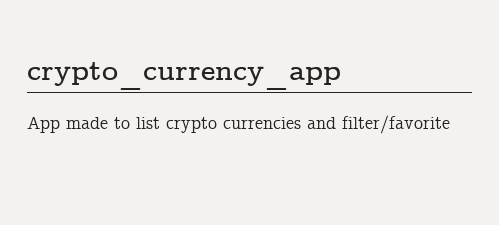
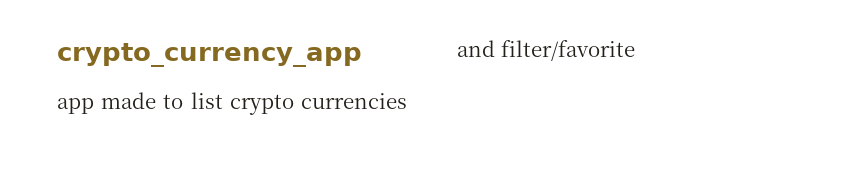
[27,116,60,133] App -> [57,98,94,114] app

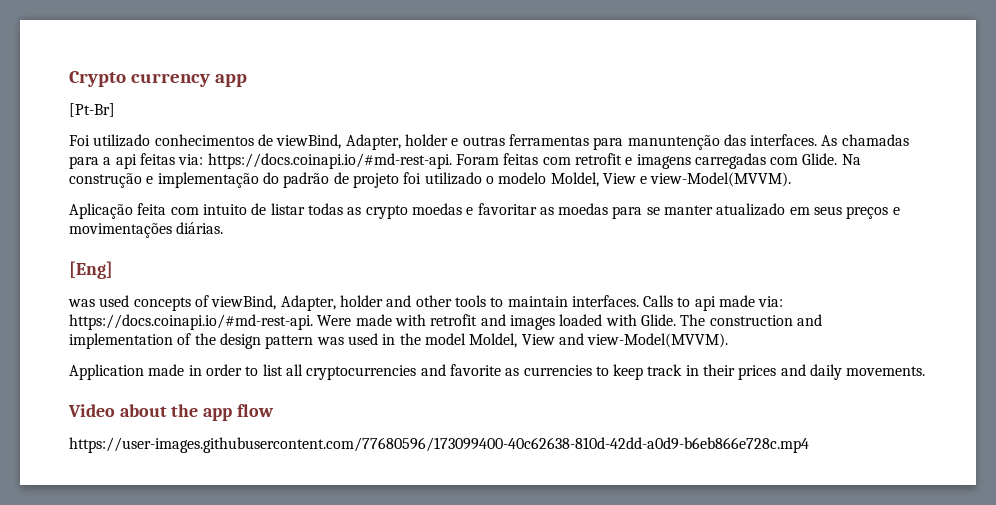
[57,43,362,67] [57,92,407,115] [457,40,635,61] crypto_currency_app // app made to list crypto currencies and filter/favorite -> [69,71,247,87] [69,103,115,117] [69,134,909,150] [69,153,861,169] [69,172,792,188] [69,203,900,219] [69,222,224,238] [69,261,113,279] [68,295,784,311] [69,314,822,330] [69,333,729,349] [69,364,926,380] [68,404,274,421] [69,437,809,453] Crypto currency app // [Pt-Br] // Foi utilizado conhecimentos de viewBind, Adapter, holder e outras ferramentas para manuntenção das interfaces. As chamadas para a api feitas via: https://docs.coinapi.io/#md-rest-api. Foram feitas com retrofit e imagens carregadas com Glide. Na construção e implementação do padrão de projeto foi utilizado o modelo Moldel, View e view-Model(MVVM). // Aplicação feita com intuito de listar todas as crypto moedas e favoritar as moedas para se manter atualizado em seus preços e movimentações diárias. // [Eng] // was used concepts of viewBind, Adapter, holder and other tools to maintain interfaces. Calls to api made via: https://docs.coinapi.io/#md-rest-api. Were made with retrofit and images loaded with Glide. The construction and implementation of the design pattern was used in the model Moldel, View and view-Model(MVVM). // Application made in order to list all cryptocurrencies and favorite as currencies to keep track in their prices and daily movements. // Video about the app flow // https://user-images.githubusercontent.com/77680596/173099400-40c62638-810d-42dd-a0d9-b6eb866e728c.mp4

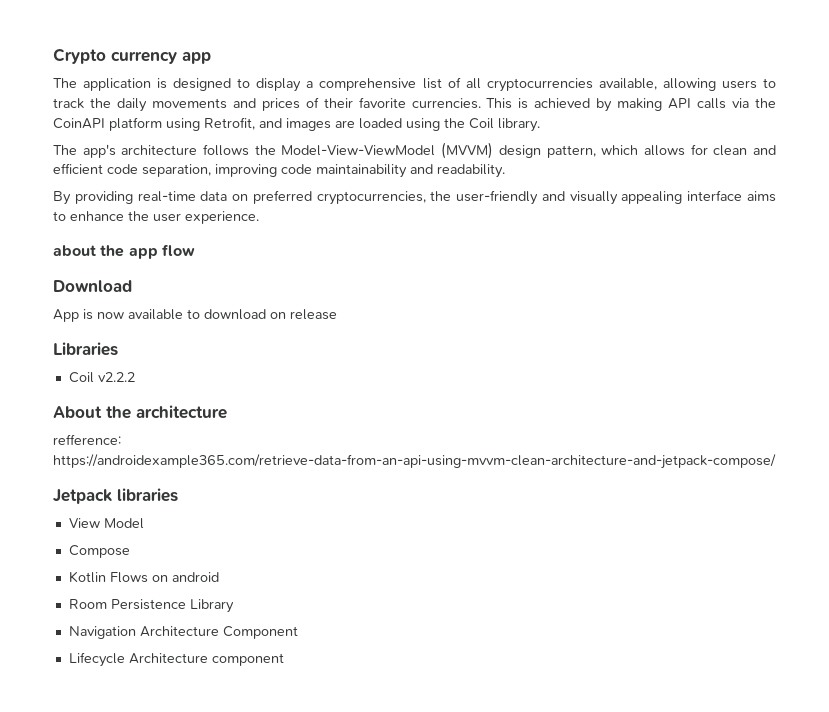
[69,103,115,117] [69,134,909,150] [69,153,861,169] [69,172,792,188] [69,203,900,219] [69,222,224,238] [69,261,113,279] [68,295,784,311] [69,314,822,330] [69,333,729,349] [69,364,926,380] [68,404,274,421] [69,437,809,453] [Pt-Br] // Foi utilizado conhecimentos de viewBind, Adapter, holder e outras ferramentas para manuntenção das interfaces. As chamadas para a api feitas via: https://docs.coinapi.io/#md-rest-api. Foram feitas com retrofit e imagens carregadas com Glide. Na construção e implementação do padrão de projeto foi utilizado o modelo Moldel, View e view-Model(MVVM). // Aplicação feita com intuito de listar todas as crypto moedas e favoritar as moedas para se manter atualizado em seus preços e movimentações diárias. // [Eng] // was used concepts of viewBind, Adapter, holder and other tools to maintain interfaces. Calls to api made via: https://docs.coinapi.io/#md-rest-api. Were made with retrofit and images loaded with Glide. The construction and implementation of the design pattern was used in the model Moldel, View and view-Model(MVVM). // Application made in order to list all cryptocurrencies and favorite as currencies to keep track in their prices and daily movements. // Video about the app flow // https://user-images.githubusercontent.com/77680596/173099400-40c62638-810d-42dd-a0d9-b6eb866e728c.mp4 -> [53,77,777,92] [53,97,777,112] [53,117,540,132] [53,142,777,159] [53,163,505,178] [53,190,776,205] [53,211,259,224] [53,244,195,259] [53,280,132,292] [53,309,337,322] [53,342,118,356] [68,372,135,383] [53,405,227,419] [53,434,121,445] [53,454,776,469] [53,488,178,504] [68,518,144,529] [68,545,130,558] [68,571,219,583] [68,599,234,613] [68,626,298,639] [68,652,284,667] The application is designed to display a comprehensive list of all cryptocurrencies available, allowing users to track the daily movements and prices of their favorite currencies. This is achieved by making API calls via the CoinAPI platform using Retrofit, and images are loaded using the Coil library. // The app's architecture follows the Model-View-ViewModel (MVVM) design pattern, which allows for clean and efficient code separation, improving code maintainability and readability. // By providing real-time data on preferred cryptocurrencies, the user-friendly and visually appealing interface aims to enhance the user experience. // about the app flow // Download // App is now available to download on release // Libraries // Coil v2.2.2 // About the architecture // refference: https://androidexample365.com/retrieve-data-from-an-api-using-mvvm-clean-architecture-and-jetpack-compose/ // Jetpack libraries // View Model // Compose // Kotlin Flows on android // Room Persistence Library // Navigation Architecture Component // Lifecycle Architecture component

